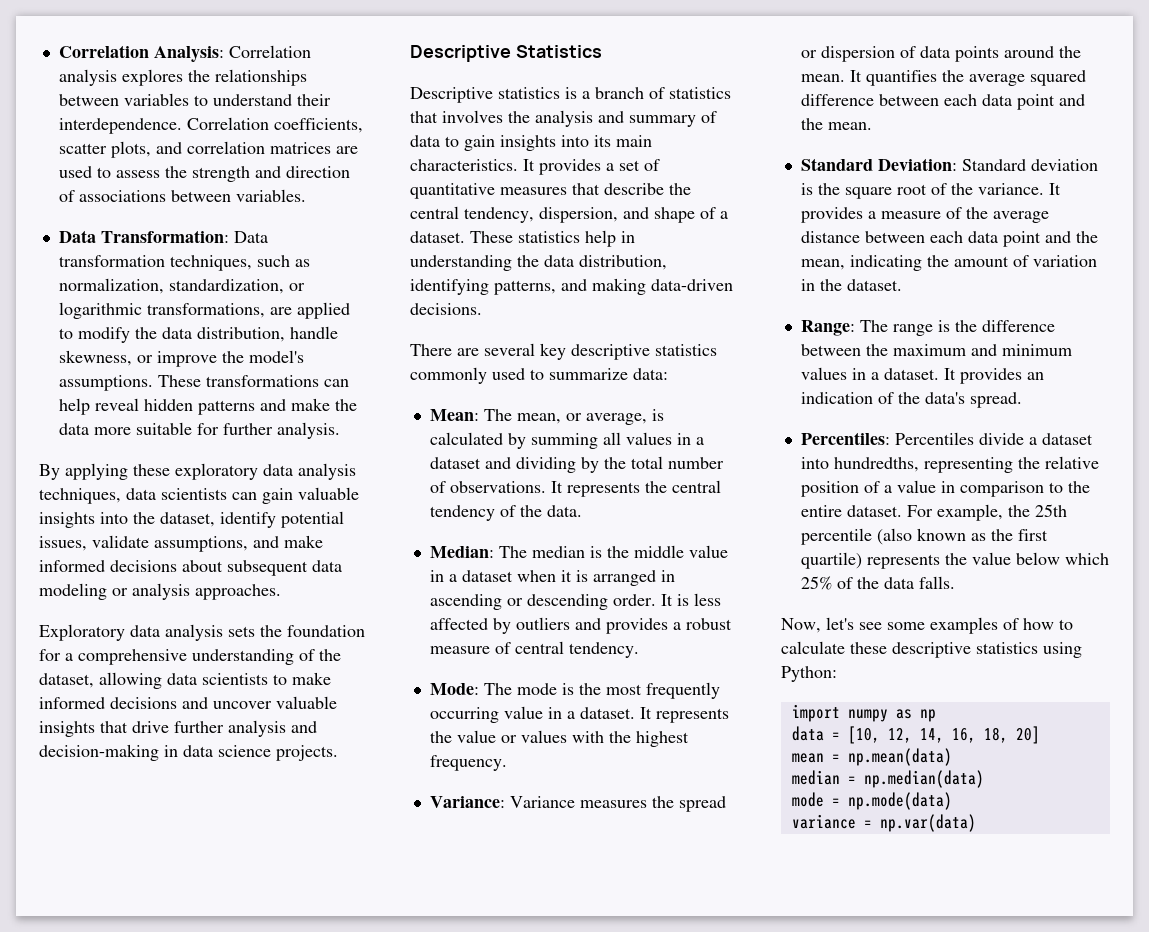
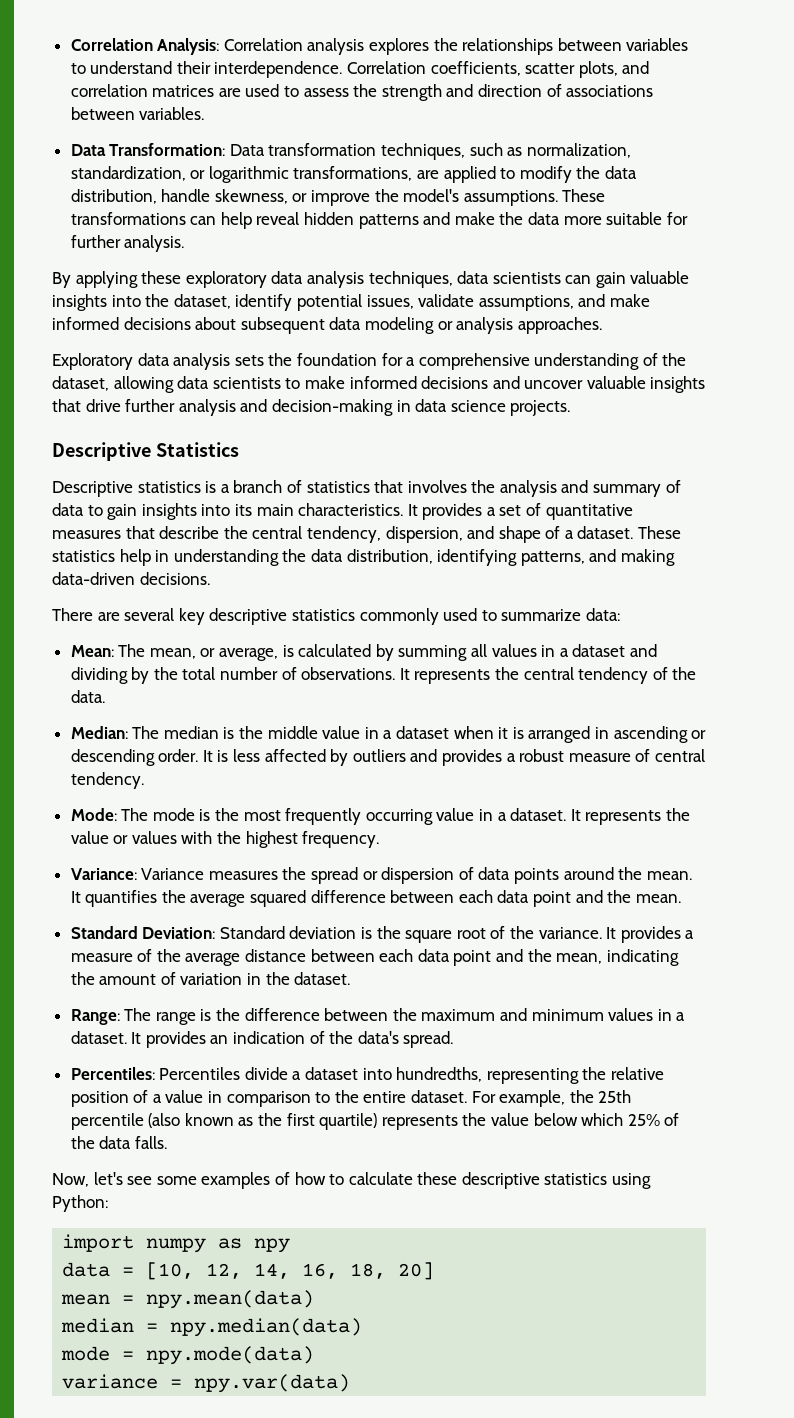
[919,709,936,722] np -> [254,1238,291,1253] npy
[847,748,952,766] np.mean(data) -> [146,1290,315,1309] npy.mean(data)
[863,770,984,788] np.median(data) -> [170,1318,363,1337] npy.median(data)
[847,792,952,810] np.mode(data) -> [146,1346,315,1365] npy.mode(data)
[879,814,976,832] np.var(data) -> [194,1374,351,1393] npy.var(data)

